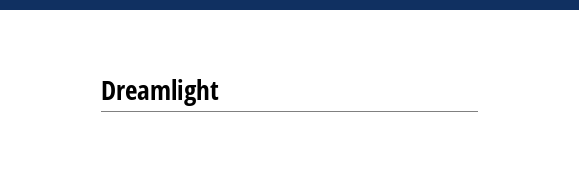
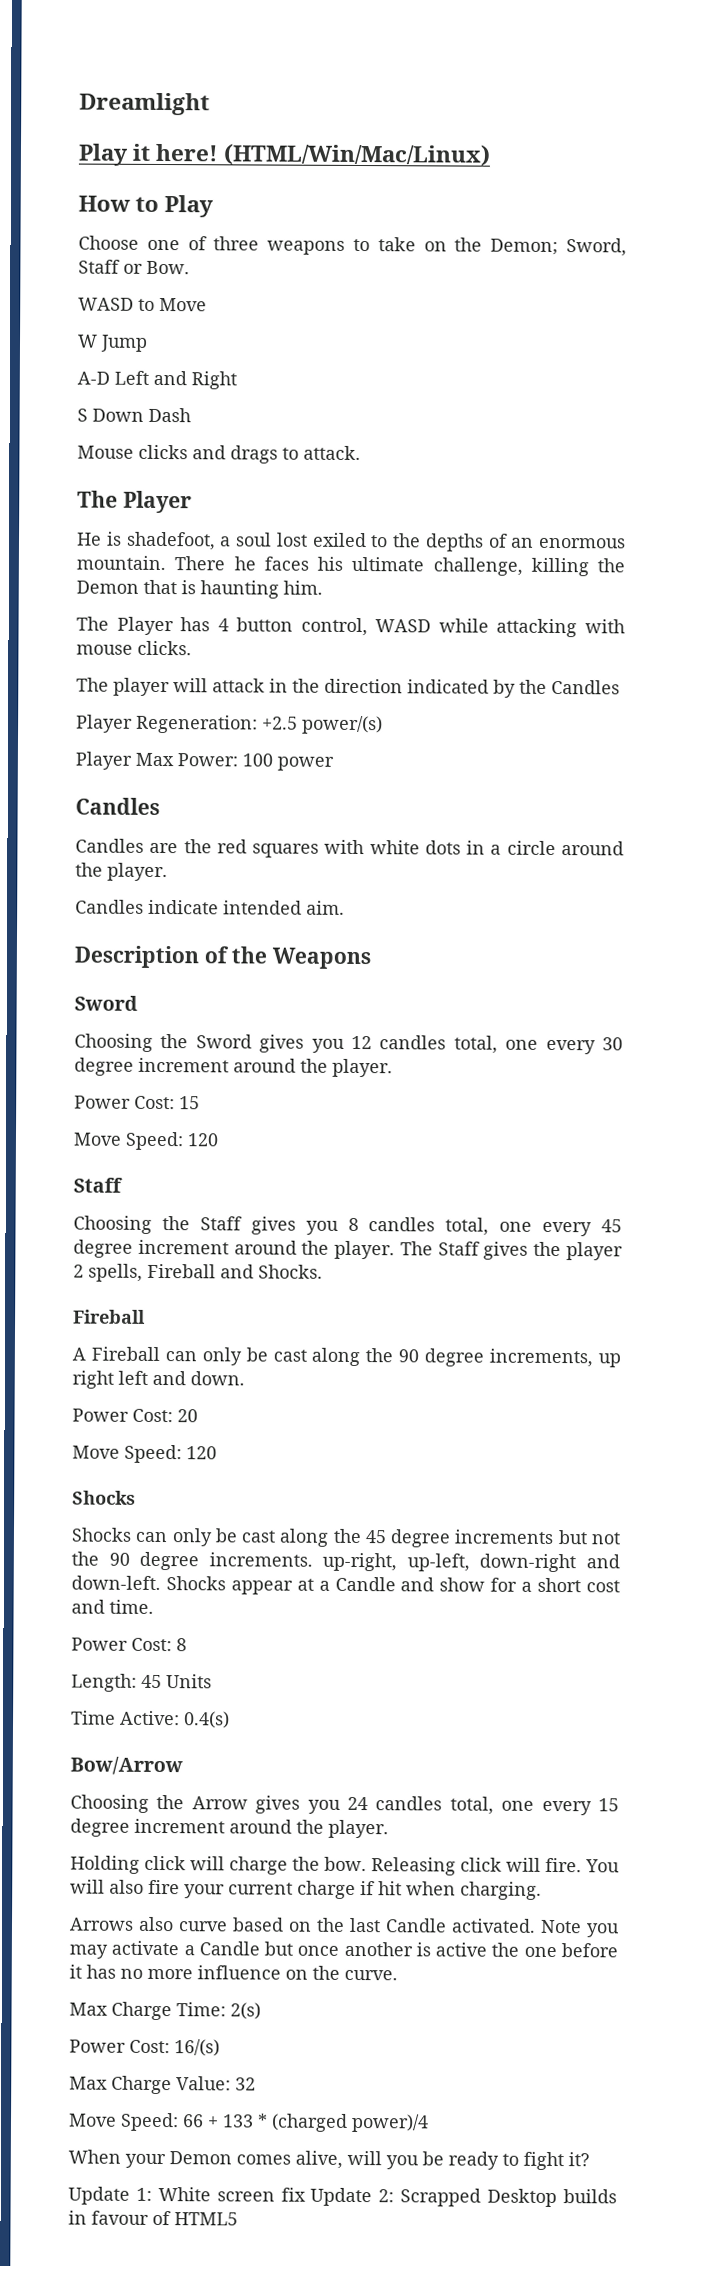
(219, 92) none -> [78,143,492,167] [78,195,215,218] [78,235,628,257] [78,259,190,275] [78,297,207,312] [77,334,148,352] [77,370,237,390] [77,407,191,423] [77,444,361,464] [77,490,192,514] [76,531,626,552] [76,555,625,577] [76,579,323,599] [76,616,625,638] [76,640,192,656] [76,677,620,698] [76,714,383,735] [75,751,334,771] [75,797,160,815] [75,838,624,858] [75,862,168,882] [75,899,345,915] [74,945,372,970] [74,995,138,1011] [74,1033,623,1055] [74,1057,393,1078] [74,1095,200,1110] [73,1131,219,1151] [73,1177,123,1193] [73,1215,622,1237] [73,1239,623,1261] [73,1263,323,1282] [73,1309,146,1324] [72,1346,622,1368] [72,1370,245,1389] [72,1408,198,1423] [72,1444,217,1464] [72,1490,136,1505] [71,1527,620,1548] [71,1551,620,1573] [71,1575,621,1595] [71,1599,154,1614] [71,1637,187,1652] [71,1673,212,1692] [71,1710,230,1729] [70,1756,183,1776] [70,1794,619,1816] [70,1818,389,1839] [70,1855,620,1876] [70,1879,542,1900] [69,1916,620,1938] [69,1940,618,1959] [69,1964,398,1981] [69,2001,261,2021] [69,2039,220,2057] [69,2075,256,2095] [68,2112,429,2133] [68,2149,590,2171] [68,2186,618,2208] [68,2210,238,2226] // Play it here! (HTML/Win/Mac/Linux) // How to Play // Choose one of three weapons to take on the Demon; Sword, Staff or Bow. // WASD to Move // W Jump // A-D Left and Right // S Down Dash // Mouse clicks and drags to attack. // The Player // He is shadefoot, a soul lost exiled to the depths of an enormous mountain. There he faces his ultimate challenge, killing the Demon that is haunting him. // The Player has 4 button control, WASD while attacking with mouse clicks. // The player will attack in the direction indicated by the Candles // Player Regeneration: +2.5 power/(s) // Player Max Power: 100 power // Candles // Candles are the red squares with white dots in a circle around the player. // Candles indicate intended aim. // Description of the Weapons // Sword // Choosing the Sword gives you 12 candles total, one every 30 degree increment around the player. // Power Cost: 15 // Move Speed: 120 // Staff // Choosing the Staff gives you 8 candles total, one every 45 degree increment around the player. The Staff gives the player 2 spells, Fireball and Shocks. // Fireball // A Fireball can only be cast along the 90 degree increments, up right left and down. // Power Cost: 20 // Move Speed: 120 // Shocks // Shocks can only be cast along the 45 degree increments but not the 90 degree increments. up-right, up-left, down-right and down-left. Shocks appear at a Candle and show for a short cost and time. // Power Cost: 8 // Length: 45 Units // Time Active: 0.4(s) // Bow/Arrow // Choosing the Arrow gives you 24 candles total, one every 15 degree increment around the player. // Holding click will charge the bow. Releasing click will fire. You will also fire your current charge if hit when charging. // Arrows also curve based on the last Candle activated. Note you may activate a Candle but once another is active the one before it has no more influence on the curve. // Max Charge Time: 2(s) // Power Cost: 16/(s) // Max Charge Value: 32 // Move Speed: 66 + 133 * (charged power)/4 // When your Demon comes alive, will you be ready to fight it? // Update 1: White screen fix Update 2: Scrapped Desktop builds in favour of HTML5

